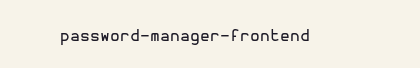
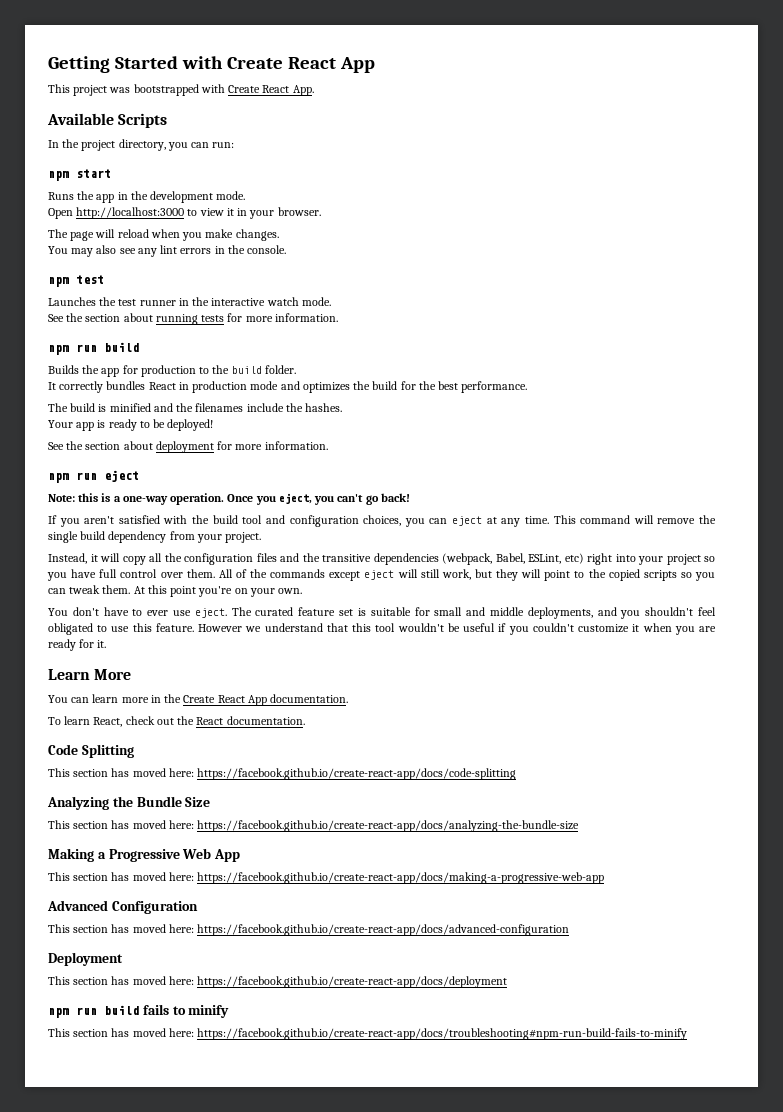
[60,29,310,46] password-manager-frontend -> [48,56,375,73] [48,84,314,96] [47,113,168,128] [48,139,235,151] [48,169,111,181] [48,191,246,203] [48,207,321,219] [48,229,279,241] [48,245,287,257] [48,275,104,287] [48,297,331,306] [48,313,338,325] [48,342,139,355] [48,365,296,377] [48,381,528,393] [48,403,343,412] [48,419,214,431] [48,441,328,453] [48,470,139,483] [48,493,410,505] [48,515,716,527] [48,531,262,543] [48,553,715,565] [47,569,715,581] [48,585,303,597] [48,607,716,619] [48,623,716,635] [48,639,107,651] [48,669,132,680] [48,694,349,706] [48,716,305,727] [48,744,134,758] [48,768,517,780] [47,796,211,810] [48,820,580,832] [48,848,241,862] [48,872,605,884] [47,900,198,914] [48,924,570,936] [48,952,123,966] [48,976,508,988] [48,1004,230,1018] [48,1028,688,1040] Getting Started with Create React App // This project was bootstrapped with Create React App. // Available Scripts // In the project directory, you can run: // npm start // Runs the app in the development mode. // Open http://localhost:3000 to view it in your browser. // The page will reload when you make changes. // You may also see any lint errors in the console. // npm test // Launches the test runner in the interactive watch mode. // See the section about running tests for more information. // npm run build // Builds the app for production to the build folder. // It correctly bundles React in production mode and optimizes the build for the best performance. // The build is minified and the filenames include the hashes. // Your app is ready to be deployed! // See the section about deployment for more information. // npm run eject // Note: this is a one-way operation. Once you eject, you can't go back! // If you aren't satisfied with the build tool and configuration choices, you can eject at any time. This command will remove the single build dependency from your project. // Instead, it will copy all the configuration files and the transitive dependencies (webpack, Babel, ESLint, etc) right into your project so you have full control over them. All of the commands except eject will still work, but they will point to the copied scripts so you can tweak them. At this point you're on your own. // You don't have to ever use eject. The curated feature set is suitable for small and middle deployments, and you shouldn't feel obligated to use this feature. However we understand that this tool wouldn't be useful if you couldn't customize it when you are ready for it. // Learn More // You can learn more in the Create React App documentation. // To learn React, check out the React documentation. // Code Splitting // This section has moved here: https://facebook.github.io/create-react-app/docs/code-splitting // Analyzing the Bundle Size // This section has moved here: https://facebook.github.io/create-react-app/docs/analyzing-the-bundle-size // Making a Progressive Web App // This section has moved here: https://facebook.github.io/create-react-app/docs/making-a-progressive-web-app // Advanced Configuration // This section has moved here: https://facebook.github.io/create-react-app/docs/advanced-configuration // Deployment // This section has moved here: https://facebook.github.io/create-react-app/docs/deployment // npm run build fails to minify // This section has moved here: https://facebook.github.io/create-react-app/docs/troubleshooting#npm-run-build-fails-to-minify

